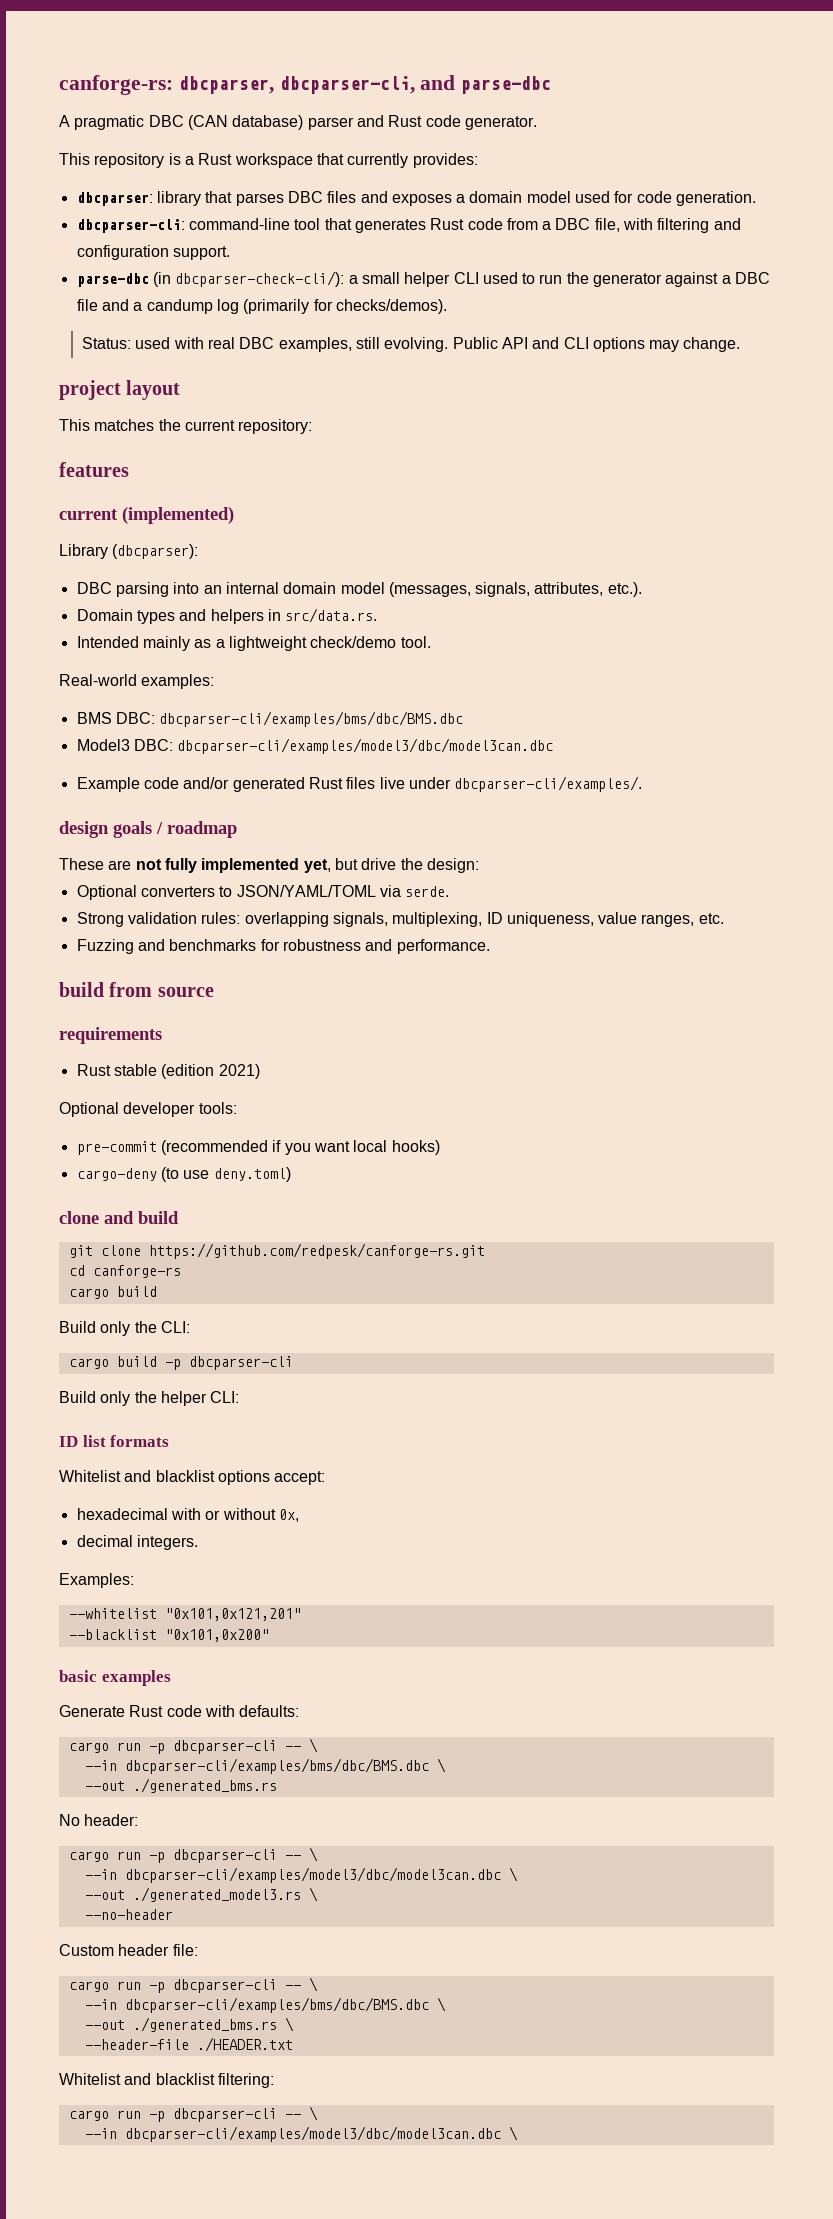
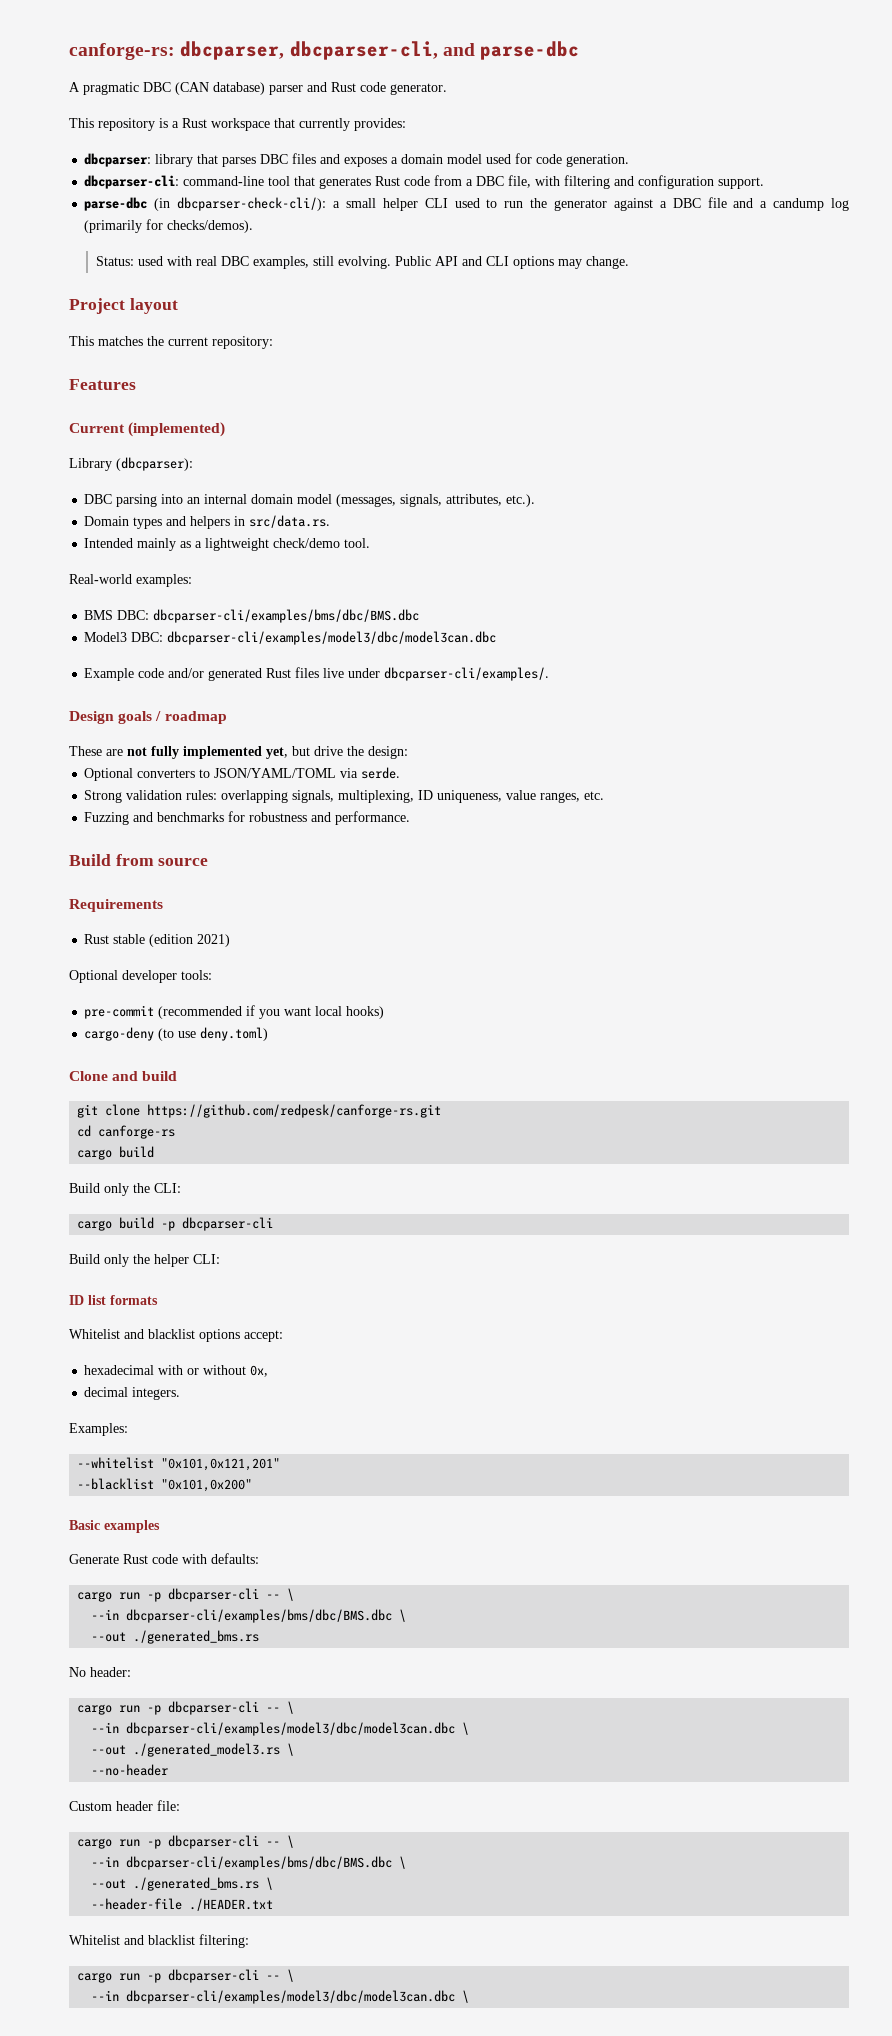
[59,380,121,400] project -> [69,298,125,314] Project
[59,462,129,477] [59,509,118,520] features // current -> [69,379,136,390] [69,423,125,433] Features // Current
[59,821,109,838] design -> [69,711,114,724] Design
[59,982,104,997] build -> [69,854,111,866] Build
[59,1027,162,1044] requirements -> [69,899,163,912] Requirements
[59,1211,99,1224] clone -> [69,1071,108,1081] Clone
[59,1670,97,1682] basic -> [69,1520,100,1530] Basic

